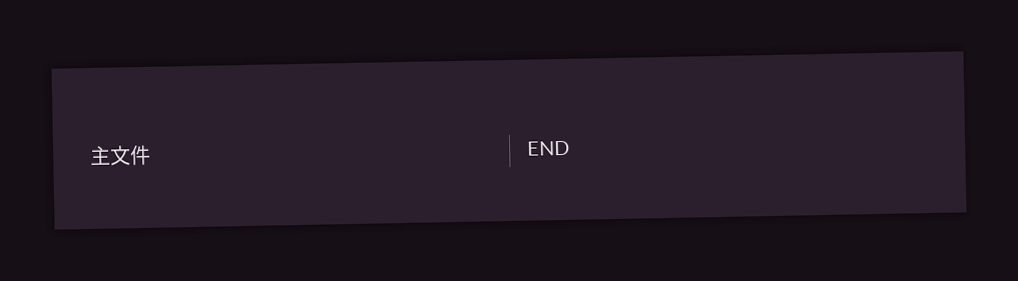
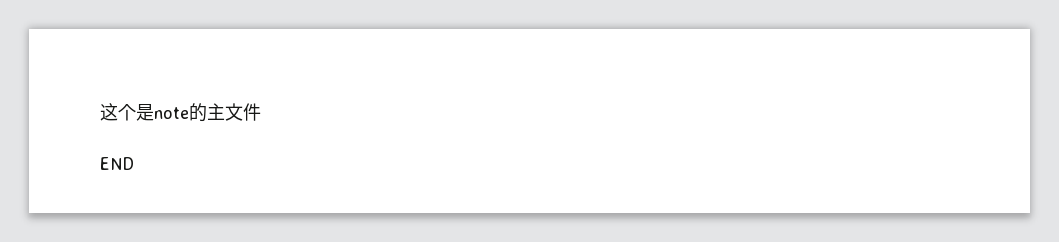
(90, 155) none -> [100,103,207,122] 这个是note的

